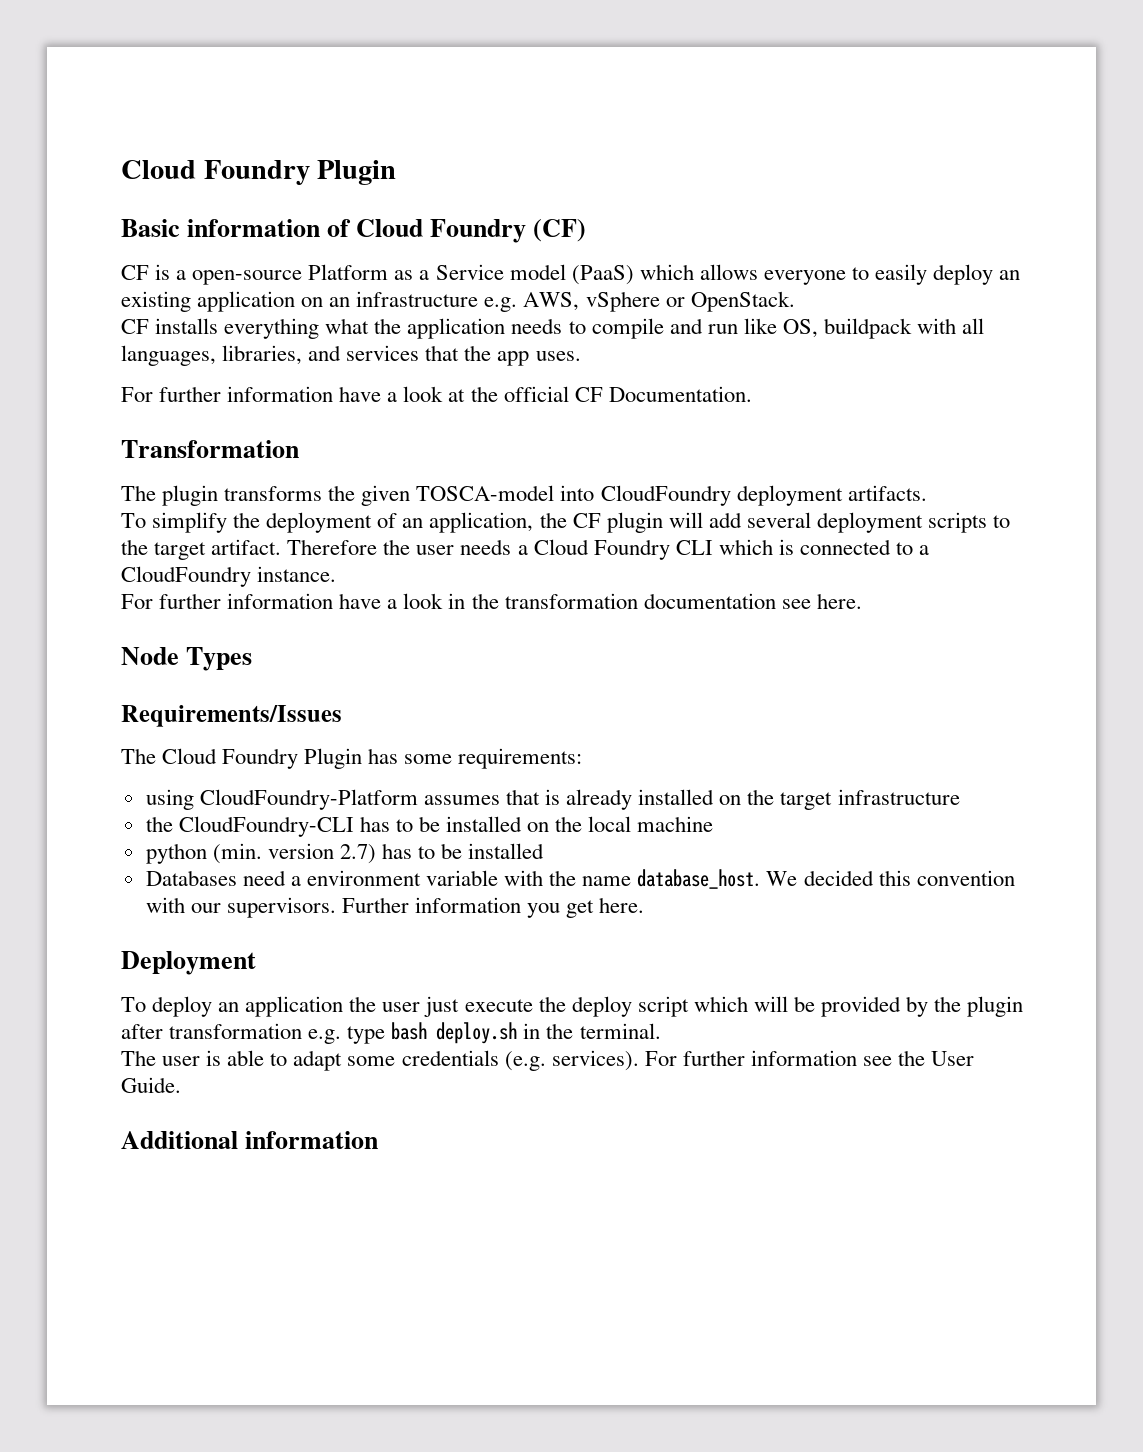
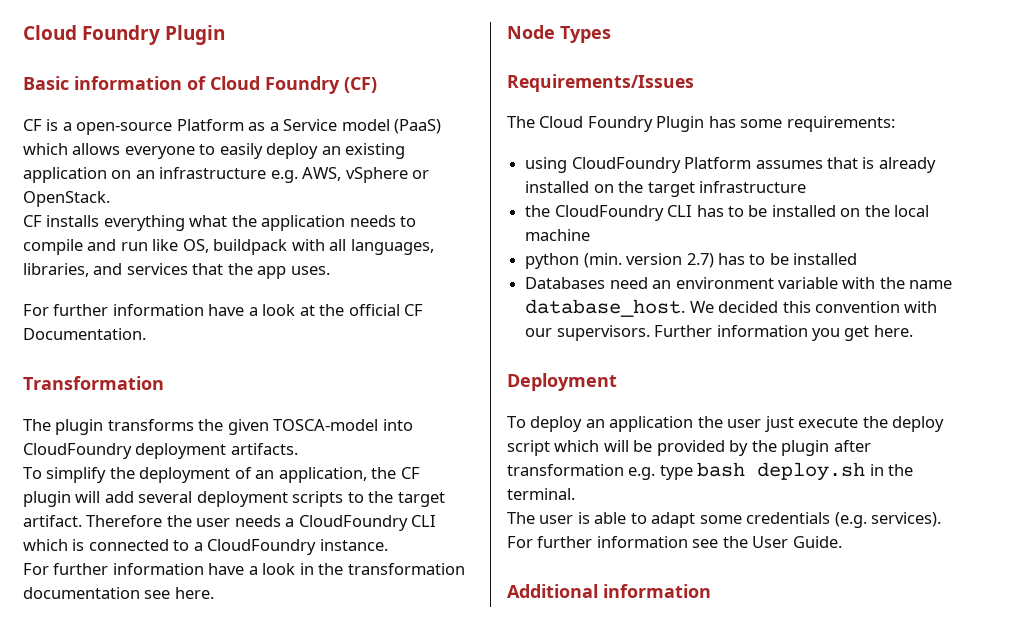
[533,539,670,560] Cloud Foundry -> [298,515,408,531] CloudFoundry
[199,789,418,810] CloudFoundry-Platform -> [571,157,752,173] CloudFoundry Platform
[178,816,354,837] CloudFoundry-CLI -> [554,205,693,221] CloudFoundry CLI
[290,876,301,886] a -> [652,280,672,289] an

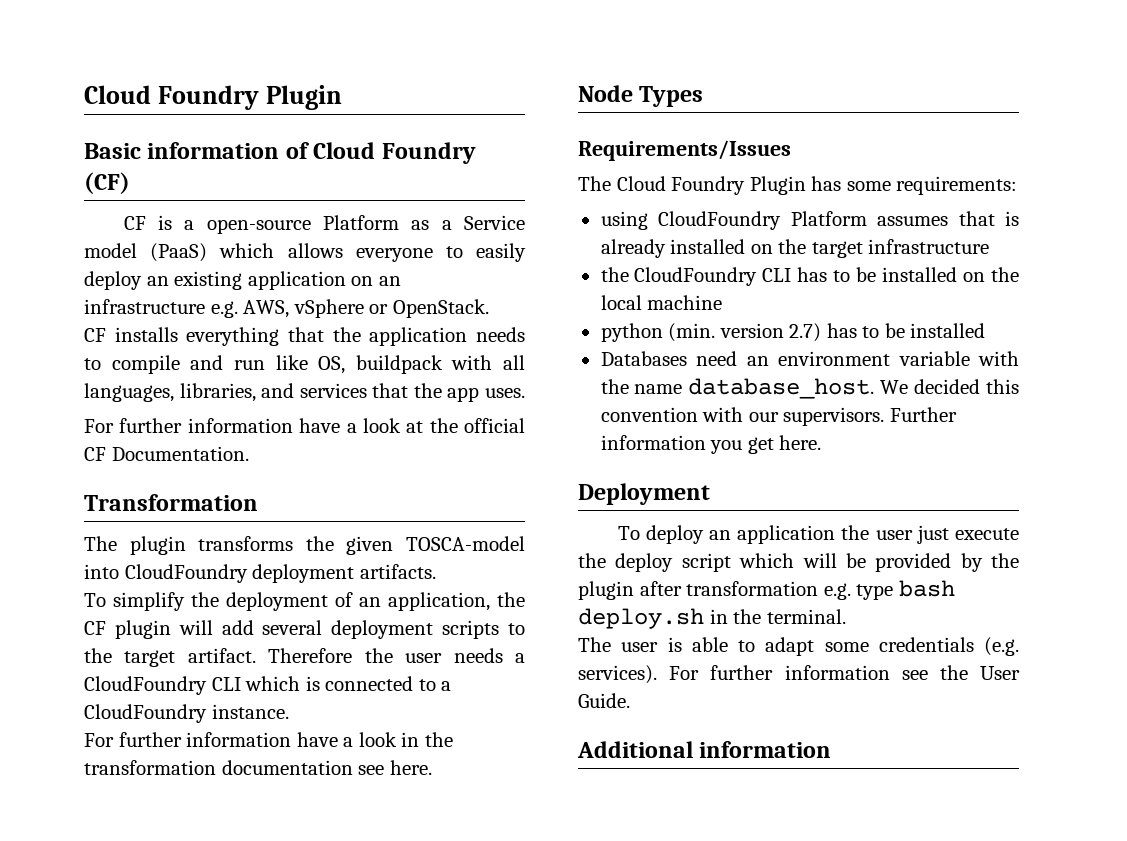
[189,215,228,227] what -> [288,327,324,342] that

